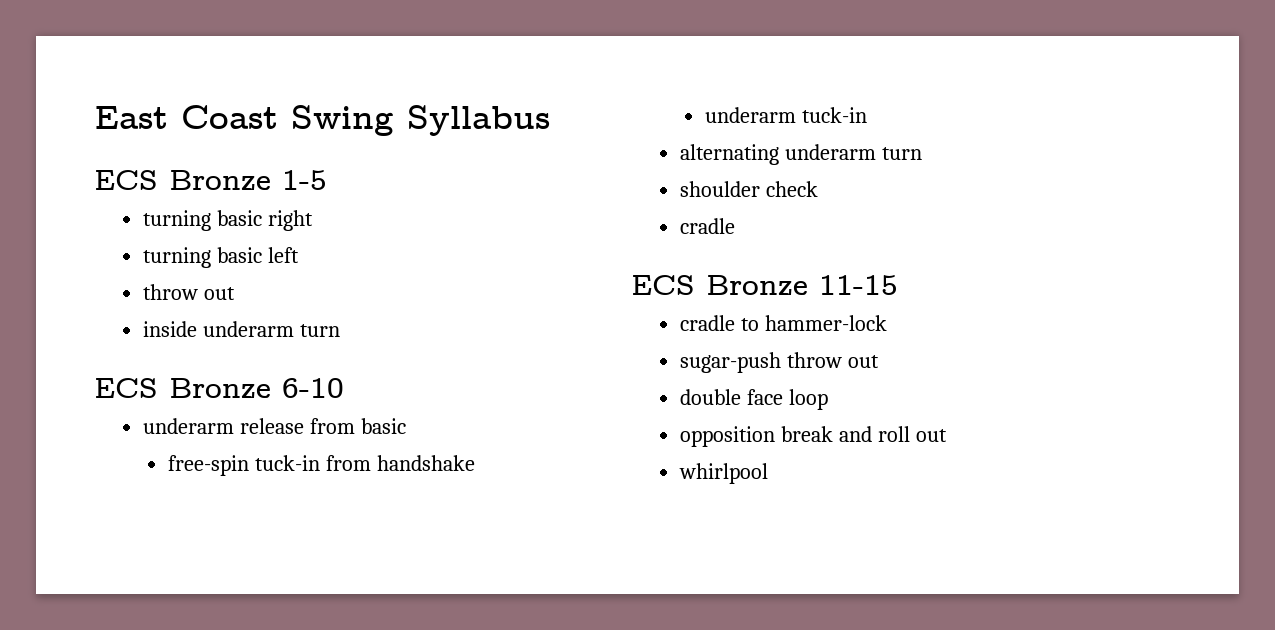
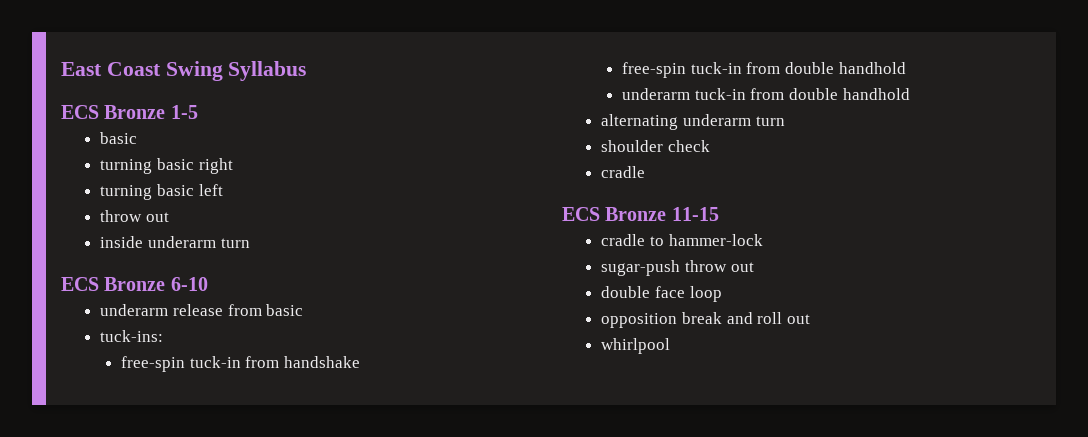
(327, 180) none -> [100,132,138,144] // basic
(406, 426) none -> [100,330,164,342] // tuck-ins:
(475, 463) none -> [622,62,906,78] // free-spin tuck-in from double handhold
(867, 115) none -> [750,88,910,100] from double handhold

